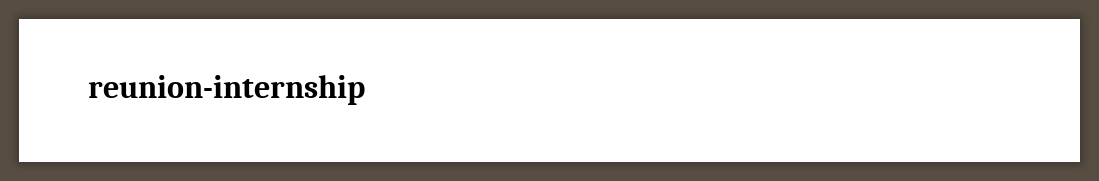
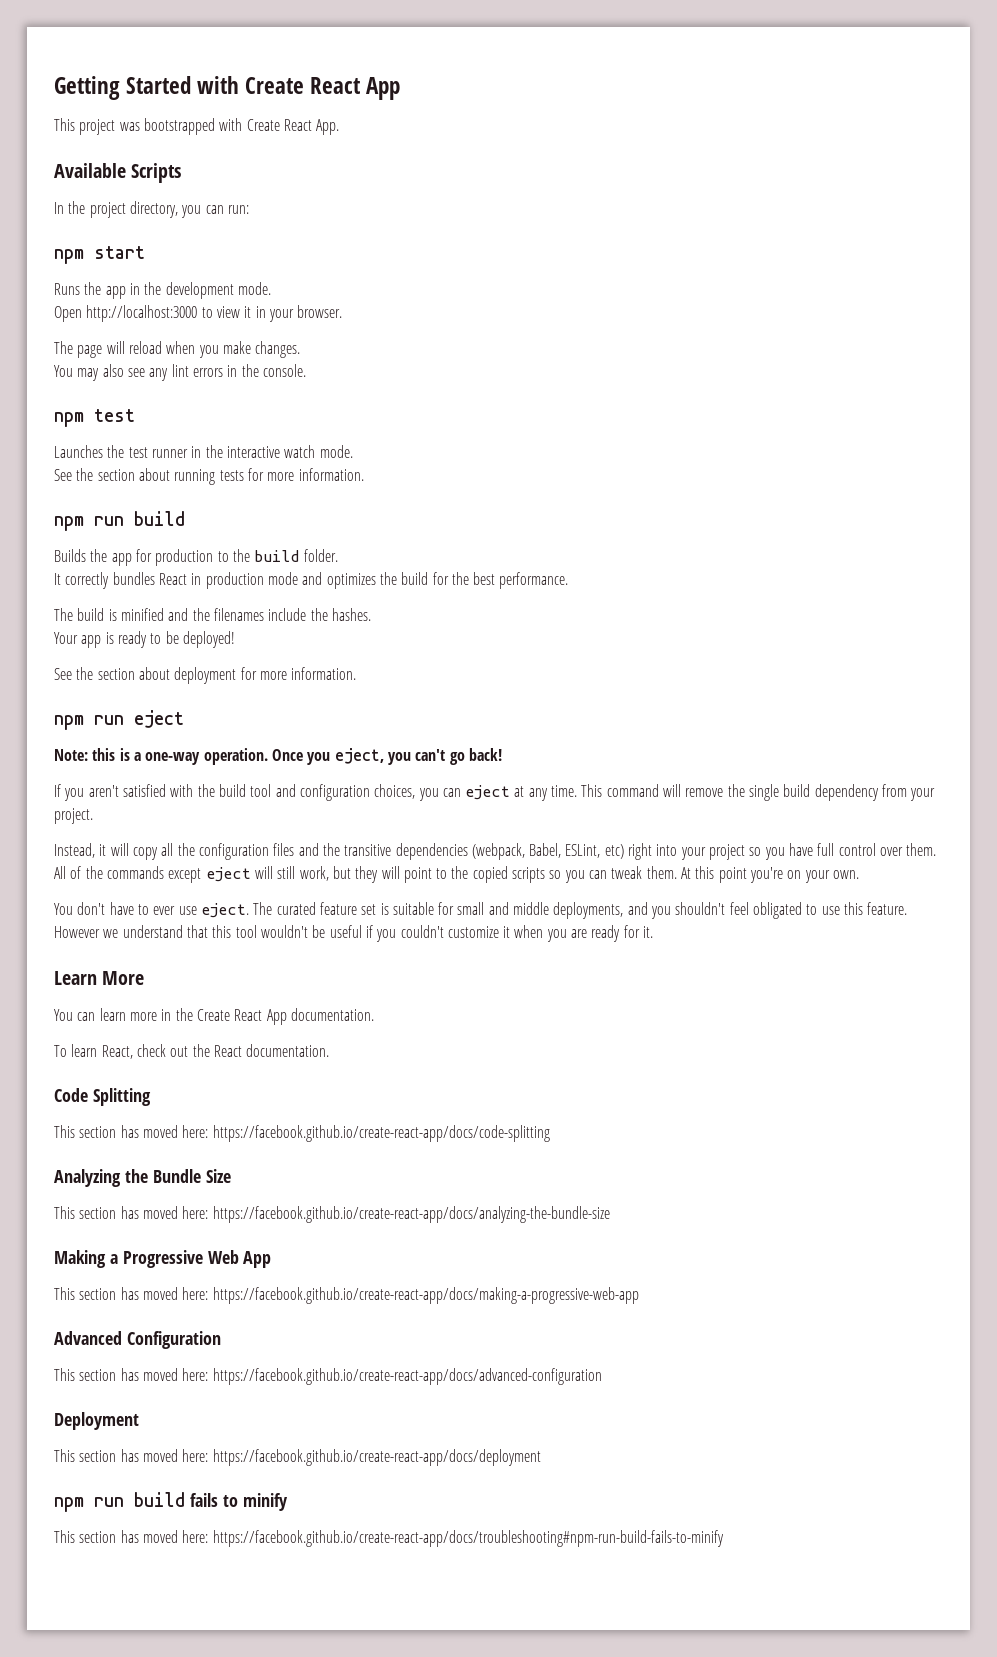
[88,75,365,105] reunion-internship -> [54,76,401,100] [54,118,340,135] [54,163,182,183] [54,201,249,218] [54,246,145,264] [54,282,271,299] [54,305,343,322] [54,341,301,358] [54,364,306,381] [54,409,135,427] [54,445,353,458] [54,468,364,485] [54,511,185,531] [54,549,338,566] [54,572,569,589] [54,608,371,621] [54,631,235,648] [54,667,357,684] [54,710,184,730] [54,748,502,765] [54,784,936,801] [54,808,93,824] [54,843,937,860] [54,866,859,883] [54,902,908,919] [54,925,654,942] [54,971,145,985] [54,1008,374,1025] [54,1044,330,1059] [54,1088,151,1106] [54,1125,550,1142] [54,1169,231,1187] [54,1206,610,1223] [54,1250,272,1268] [54,1287,639,1304] [54,1331,221,1349] [54,1368,602,1385] [54,1412,139,1430] [54,1449,541,1466] [54,1492,288,1512] [54,1530,724,1547] Getting Started with Create React App // This project was bootstrapped with Create React App. // Available Scripts // In the project directory, you can run: // npm start // Runs the app in the development mode. // Open http://localhost:3000 to view it in your browser. // The page will reload when you make changes. // You may also see any lint errors in the console. // npm test // Launches the test runner in the interactive watch mode. // See the section about running tests for more information. // npm run build // Builds the app for production to the build folder. // It correctly bundles React in production mode and optimizes the build for the best performance. // The build is minified and the filenames include the hashes. // Your app is ready to be deployed! // See the section about deployment for more information. // npm run eject // Note: this is a one-way operation. Once you eject, you can't go back! // If you aren't satisfied with the build tool and configuration choices, you can eject at any time. This command will remove the single build dependency from your project. // Instead, it will copy all the configuration files and the transitive dependencies (webpack, Babel, ESLint, etc) right into your project so you have full control over them. All of the commands except eject will still work, but they will point to the copied scripts so you can tweak them. At this point you're on your own. // You don't have to ever use eject. The curated feature set is suitable for small and middle deployments, and you shouldn't feel obligated to use this feature. However we understand that this tool wouldn't be useful if you couldn't customize it when you are ready for it. // Learn More // You can learn more in the Create React App documentation. // To learn React, check out the React documentation. // Code Splitting // This section has moved here: https://facebook.github.io/create-react-app/docs/code-splitting // Analyzing the Bundle Size // This section has moved here: https://facebook.github.io/create-react-app/docs/analyzing-the-bundle-size // Making a Progressive Web App // This section has moved here: https://facebook.github.io/create-react-app/docs/making-a-progressive-web-app // Advanced Configuration // This section has moved here: https://facebook.github.io/create-react-app/docs/advanced-configuration // Deployment // This section has moved here: https://facebook.github.io/create-react-app/docs/deployment // npm run build fails to minify // This section has moved here: https://facebook.github.io/create-react-app/docs/troubleshooting#npm-run-build-fails-to-minify

